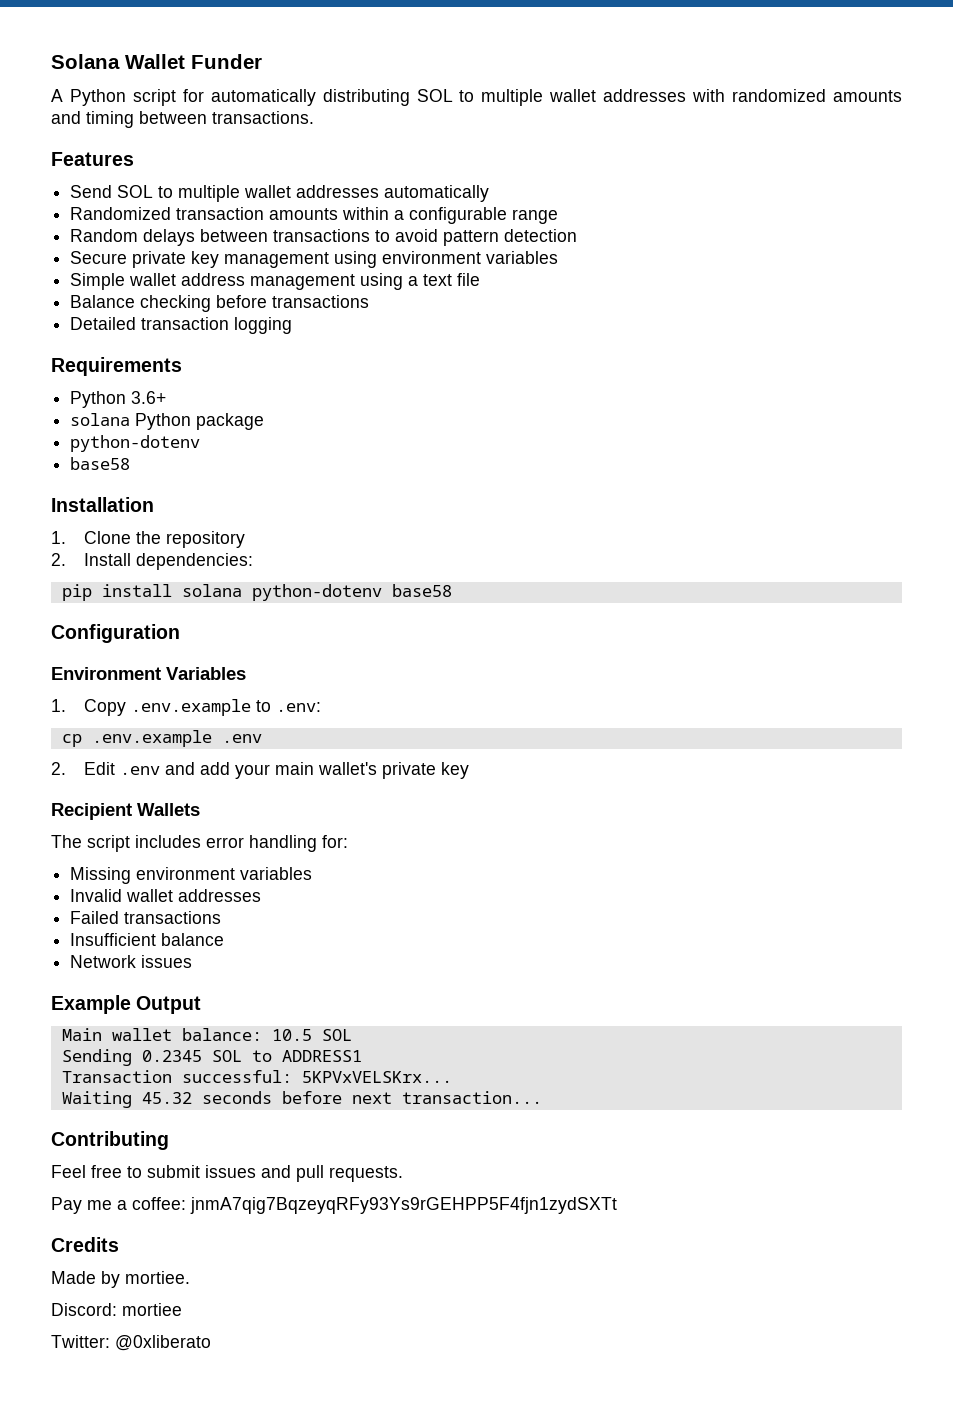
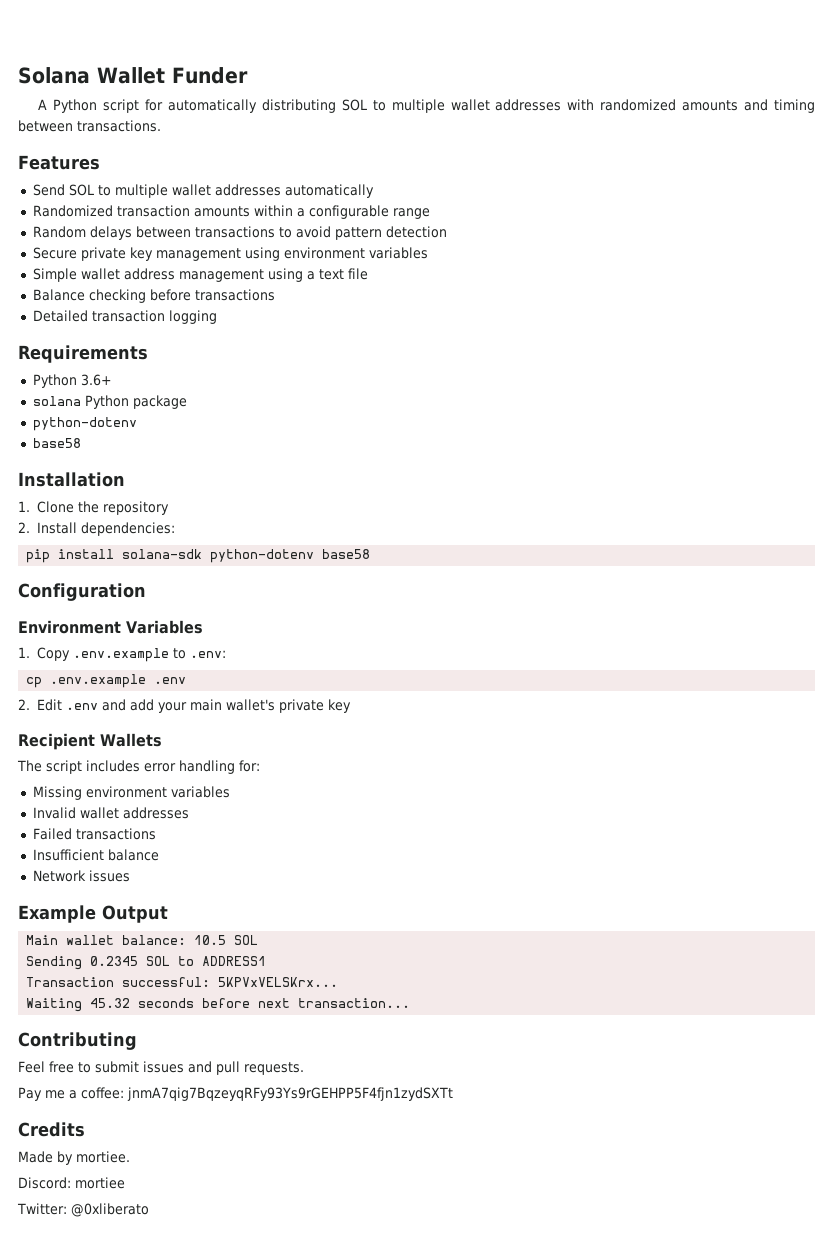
[181,584,242,597] solana -> [122,549,203,559] solana-sdk

